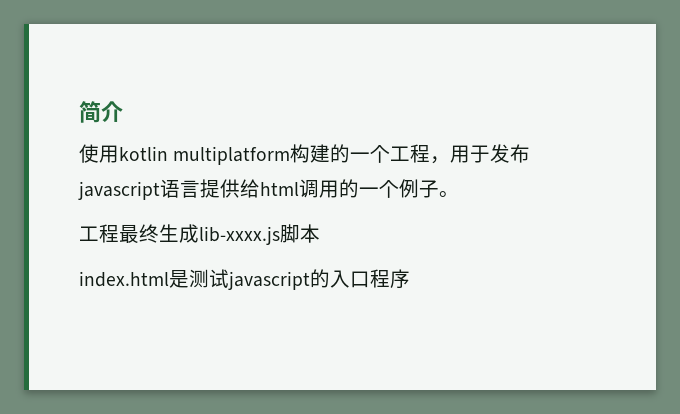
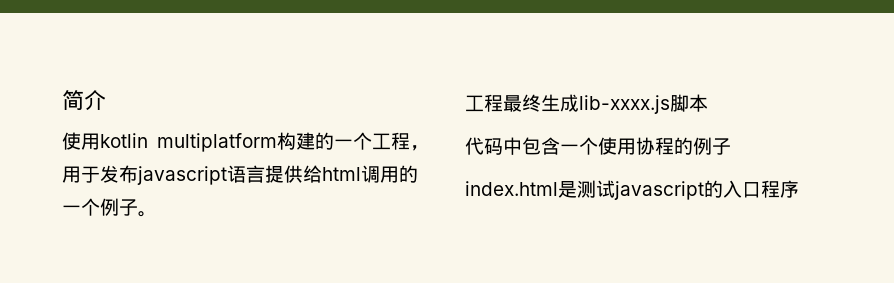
(320, 233) none -> [465,137,731,155] // 代码中包含一个使用协程的例子

